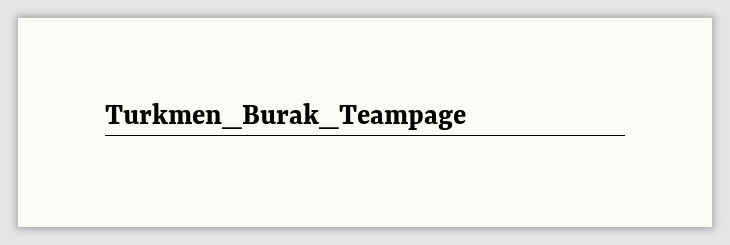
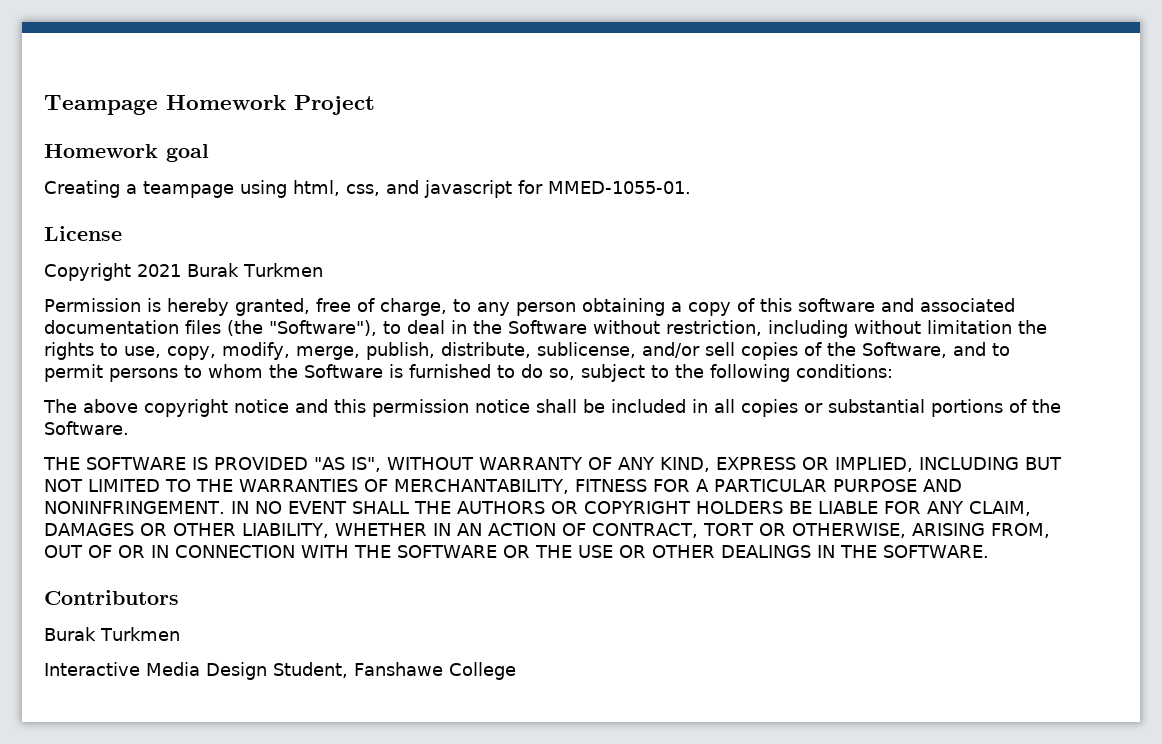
[105,103,466,130] Turkmen_Burak_Teampage -> [44,95,375,115] [44,144,209,162] [44,180,691,198] [44,226,122,241] [44,263,323,281] [44,298,1015,316] [44,320,1047,338] [44,342,1010,360] [44,364,893,382] [43,399,1061,417] [44,421,129,435] [43,457,1062,472] [44,479,962,494] [44,501,1031,516] [44,523,1050,538] [44,545,989,558] [44,590,179,605] [44,627,180,641] [44,662,516,680] Teampage Homework Project // Homework goal // Creating a teampage using html, css, and javascript for MMED-1055-01. // License // Copyright 2021 Burak Turkmen // Permission is hereby granted, free of charge, to any person obtaining a copy of this software and associated documentation files (the "Software"), to deal in the Software without restriction, including without limitation the rights to use, copy, modify, merge, publish, distribute, sublicense, and/or sell copies of the Software, and to permit persons to whom the Software is furnished to do so, subject to the following conditions: // The above copyright notice and this permission notice shall be included in all copies or substantial portions of the Software. // THE SOFTWARE IS PROVIDED "AS IS", WITHOUT WARRANTY OF ANY KIND, EXPRESS OR IMPLIED, INCLUDING BUT NOT LIMITED TO THE WARRANTIES OF MERCHANTABILITY, FITNESS FOR A PARTICULAR PURPOSE AND NONINFRINGEMENT. IN NO EVENT SHALL THE AUTHORS OR COPYRIGHT HOLDERS BE LIABLE FOR ANY CLAIM, DAMAGES OR OTHER LIABILITY, WHETHER IN AN ACTION OF CONTRACT, TORT OR OTHERWISE, ARISING FROM, OUT OF OR IN CONNECTION WITH THE SOFTWARE OR THE USE OR OTHER DEALINGS IN THE SOFTWARE. // Contributors // Burak Turkmen // Interactive Media Design Student, Fanshawe College

